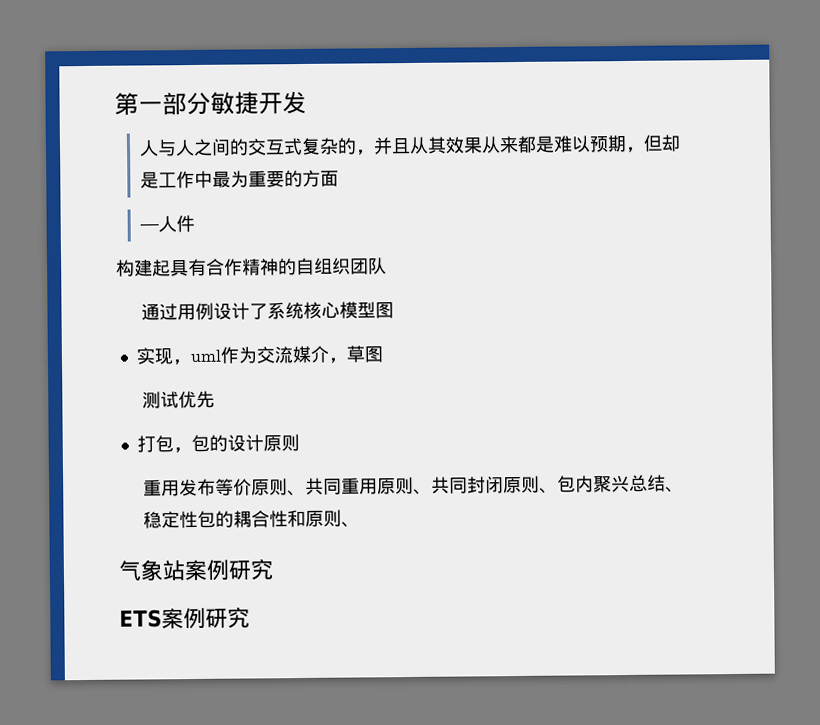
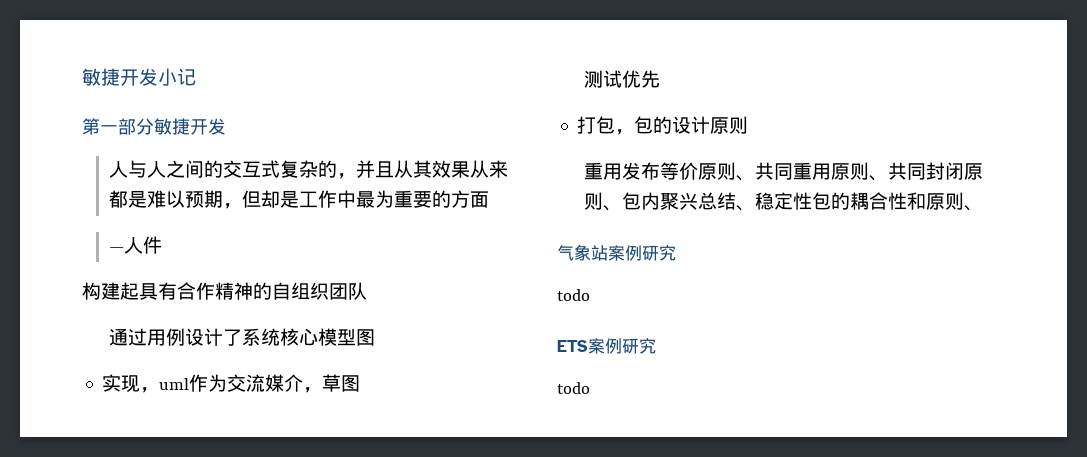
(114, 104) none -> [82,68,196,86] 敏捷开发小记 //
(274, 569) none -> [557,289,590,301] // todo
(250, 617) none -> [557,382,590,394] // todo

